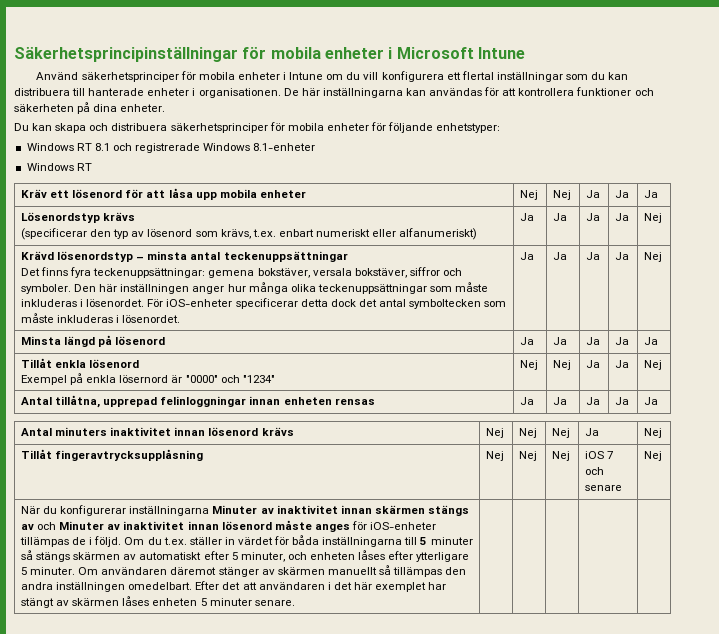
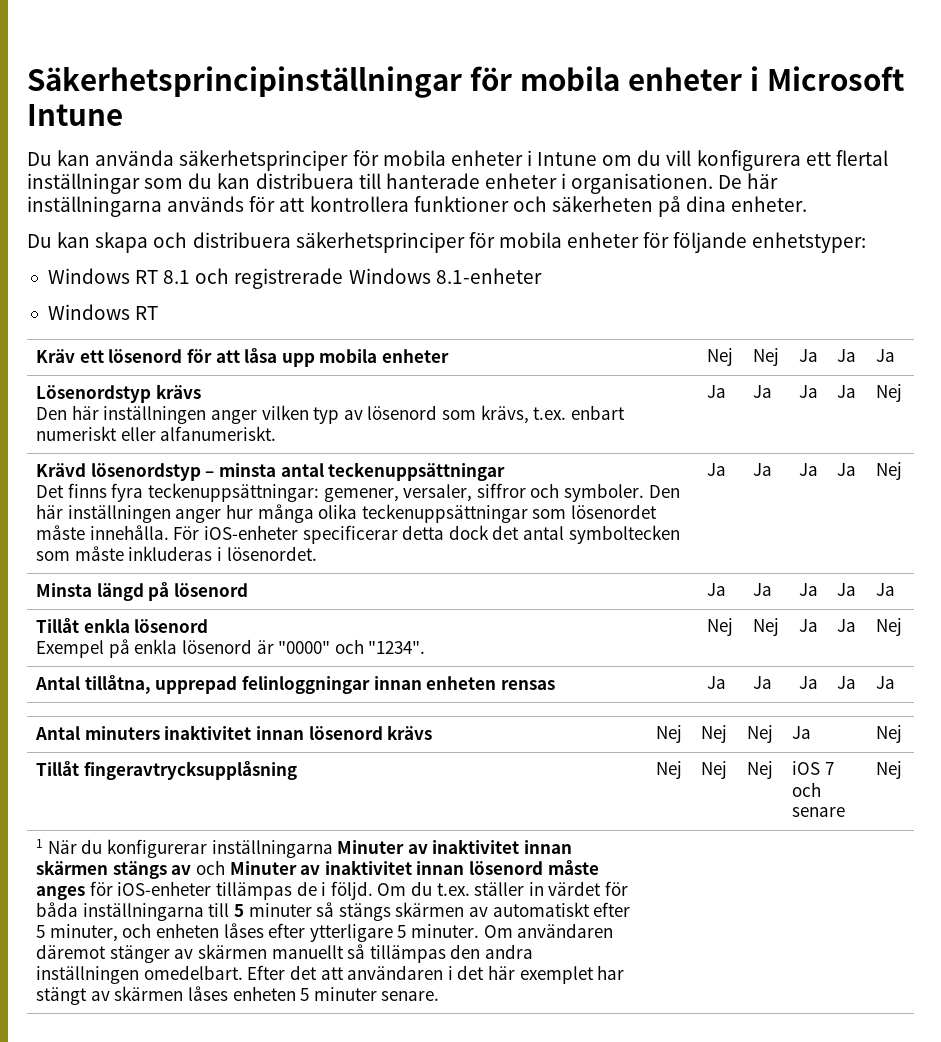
[36,72,79,80] Använd -> [27,150,175,166] Du kan använda
[405,88,483,96] kan användas -> [167,196,245,212] används
[21,228,112,240] (specificerar den -> [36,405,309,424] Den här inställningen anger vilken
[399,228,478,240] alfanumeriskt) -> [160,426,277,441] alfanumeriskt.
[208,268,407,278] gemena bokstäver, versala bokstäver, -> [323,484,473,502] gemener, versaler,
[455,282,489,292] [21,299,145,307] måste inkluderas i lösenordet. -> [571,504,658,519] [36,525,169,540] lösenordet måste innehålla.
[119,375,169,383] lösernord -> [182,639,253,654] lösenord
[242,375,275,383] "1234" -> [368,641,426,654] "1234".
(663, 456) none -> [36,839,44,848] 1

